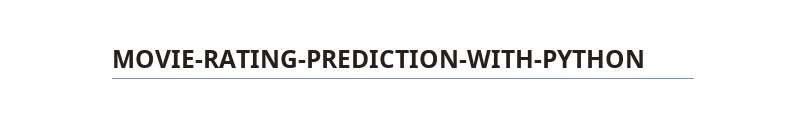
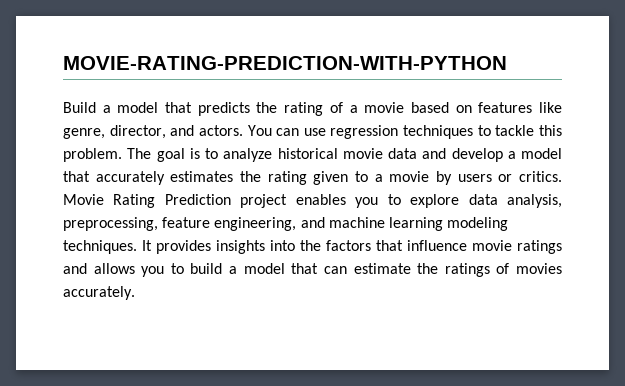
(645, 59) none -> [63,102,562,116] [63,125,562,139] [63,148,562,162] [63,171,562,185] [63,194,562,208] [63,217,509,231] [63,240,562,254] [63,263,563,277] [63,286,135,300] // Build a model that predicts the rating of a movie based on features like genre, director, and actors. You can use regression techniques to tackle this problem. The goal is to analyze historical movie data and develop a model that accurately estimates the rating given to a movie by users or critics. Movie Rating Prediction project enables you to explore data analysis, preprocessing, feature engineering, and machine learning modeling techniques. It provides insights into the factors that influence movie ratings and allows you to build a model that can estimate the ratings of movies accurately.

